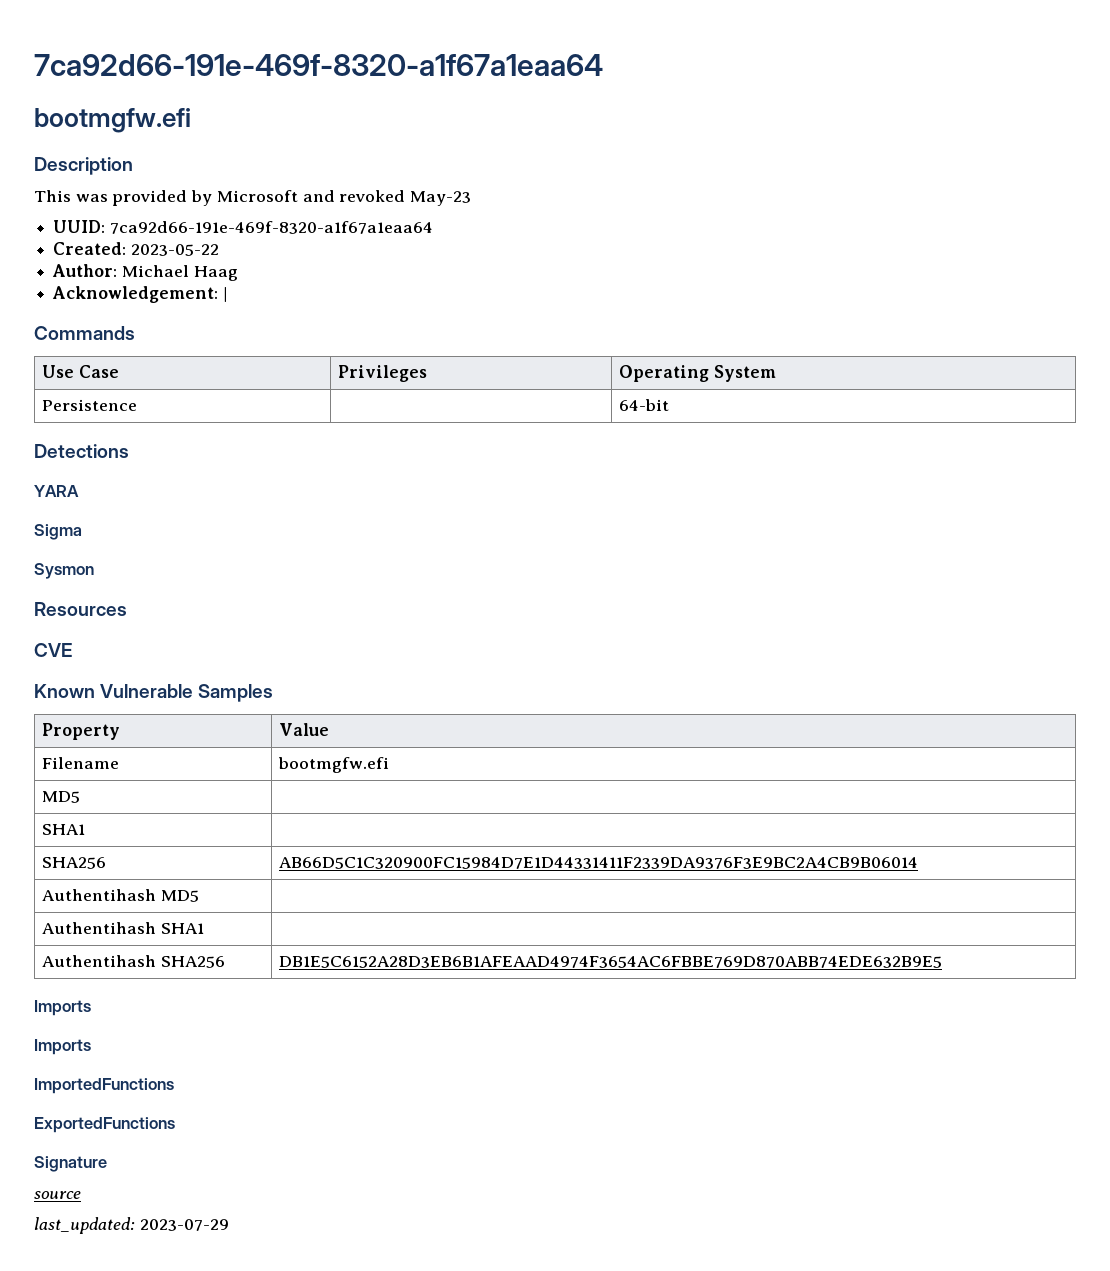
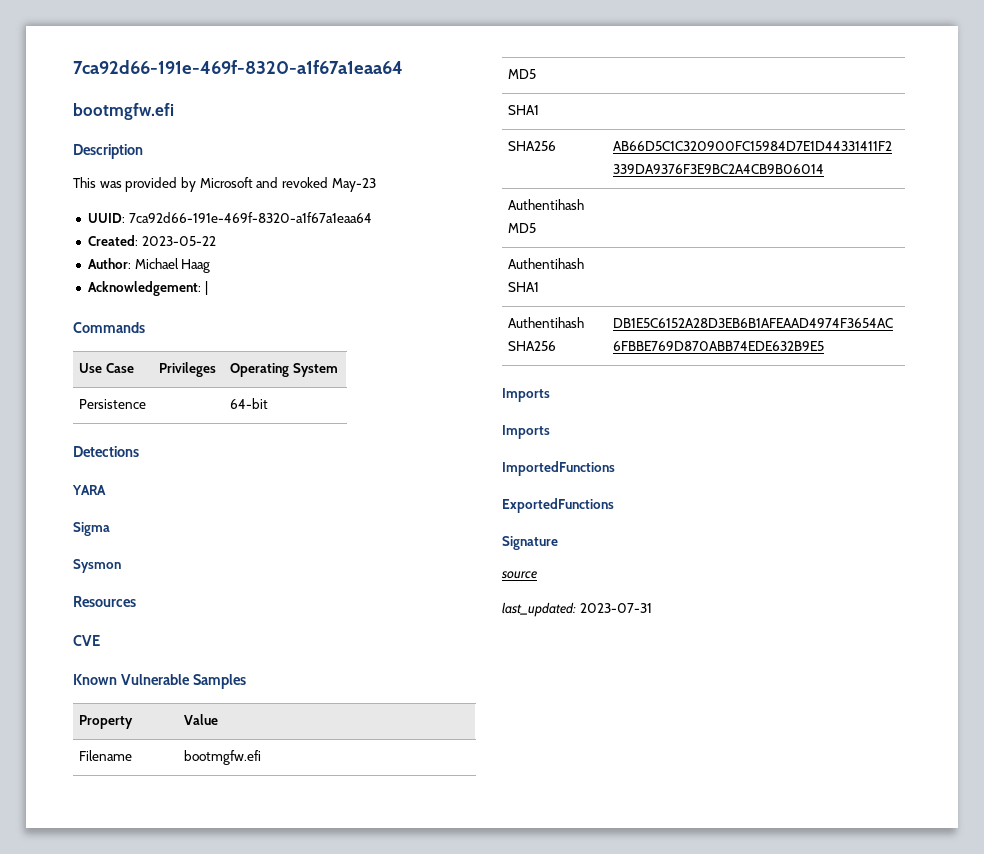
[139,1219,229,1231] 2023-07-29 -> [579,603,652,613] 2023-07-31

